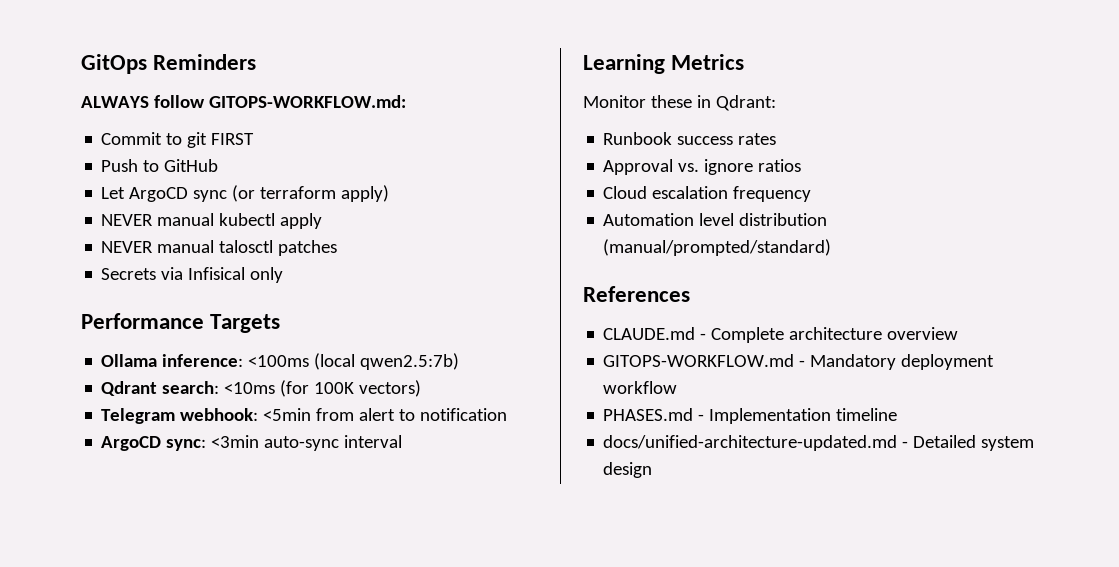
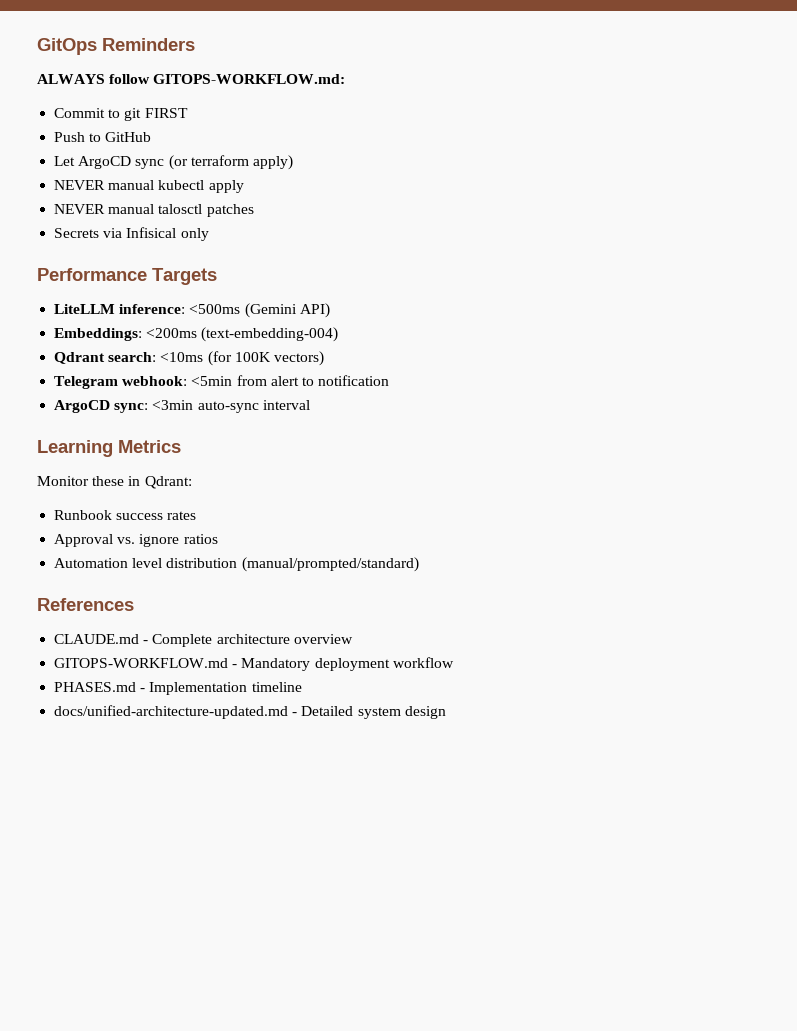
[101,353,460,370] Ollama inference: <100ms (local qwen2.5:7b) -> [54,303,330,318] [54,327,339,342] LiteLLM inference: <500ms (Gemini API) // Embeddings: <200ms (text-embedding-004)
[603,186,812,202] // Cloud escalation frequency -> (218, 539) none

